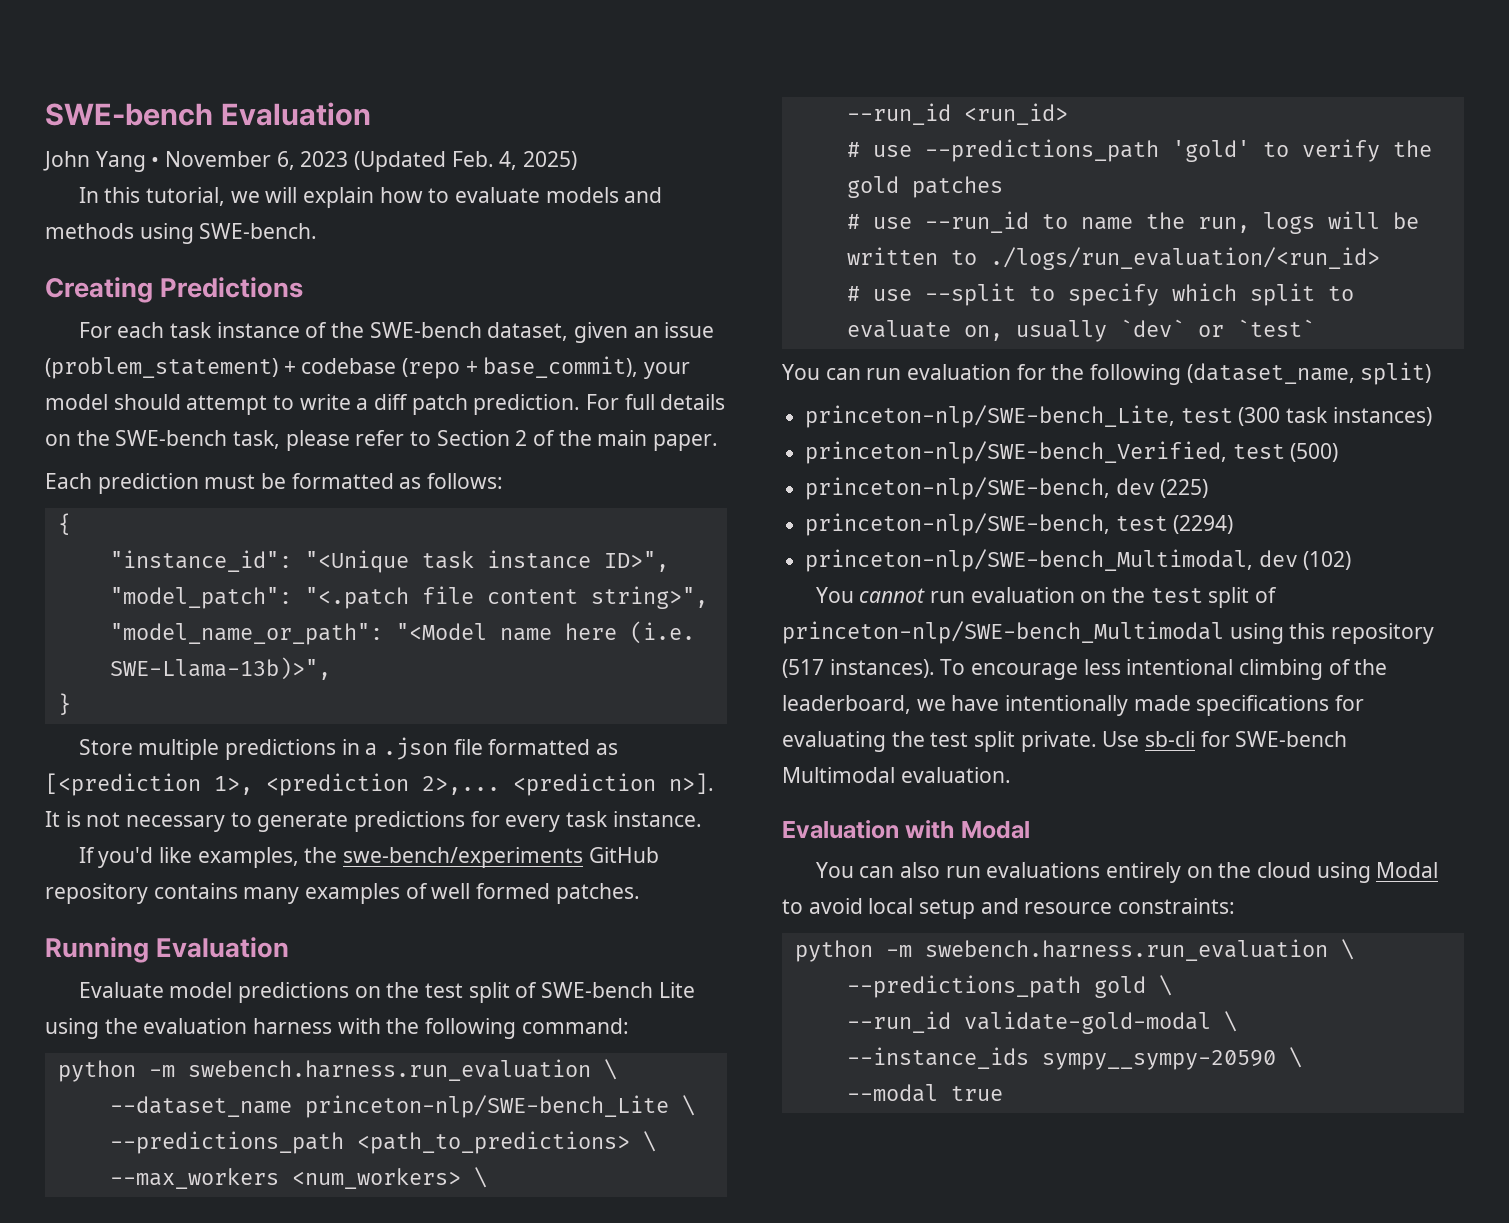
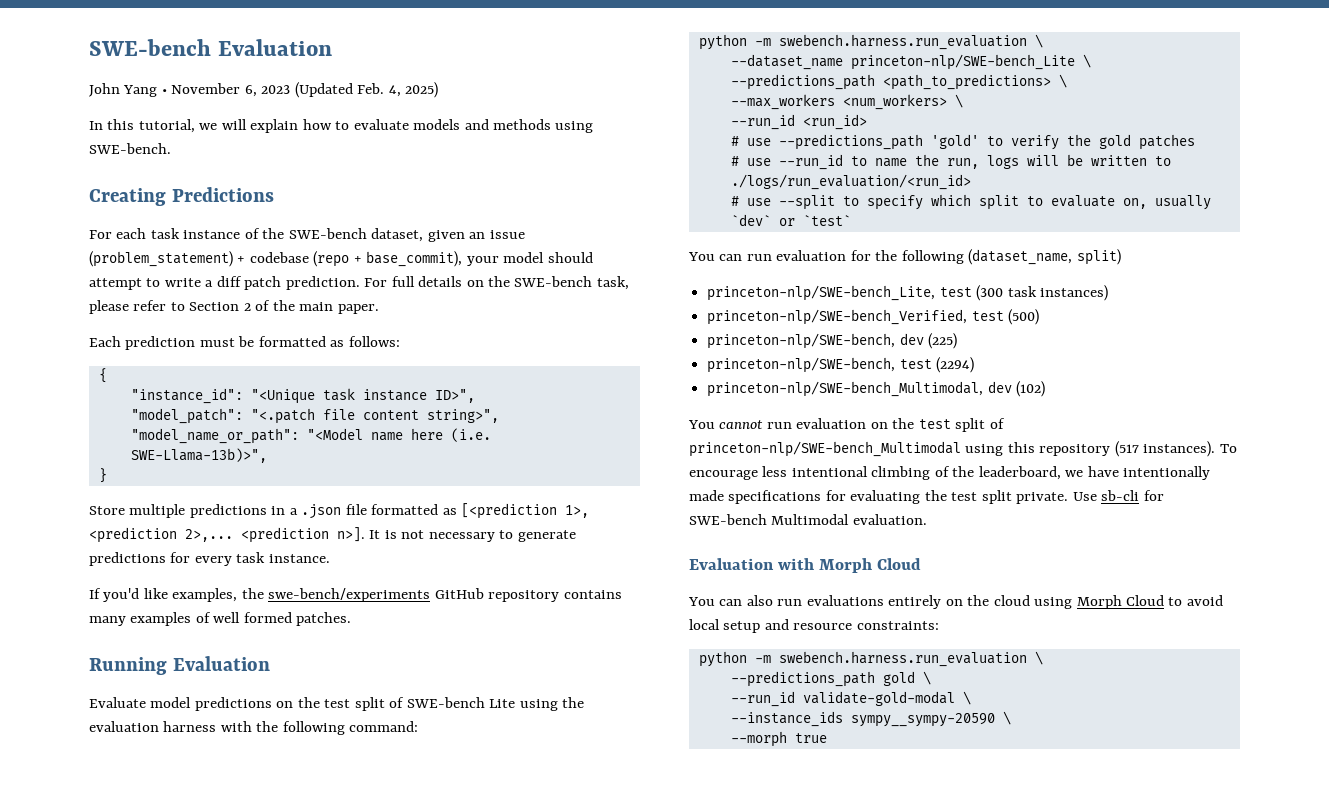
[960,821,1030,839] Modal -> [819,558,922,573] Morph Cloud
[1376,862,1439,878] Modal -> [1076,595,1165,609] Morph Cloud
[846,1084,938,1102] --modal -> [730,731,787,747] --morph

